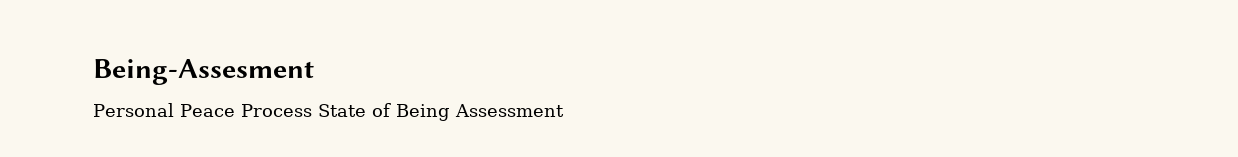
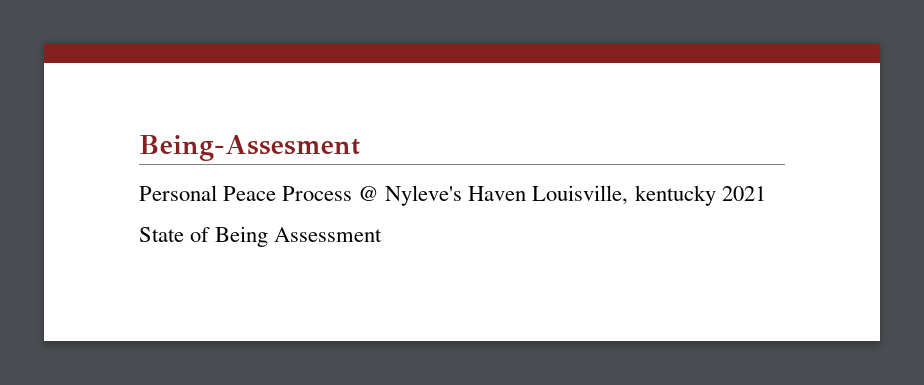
(312, 110) none -> [358,185,766,206] @ Nyleve's Haven Louisville, kentucky 2021 //

